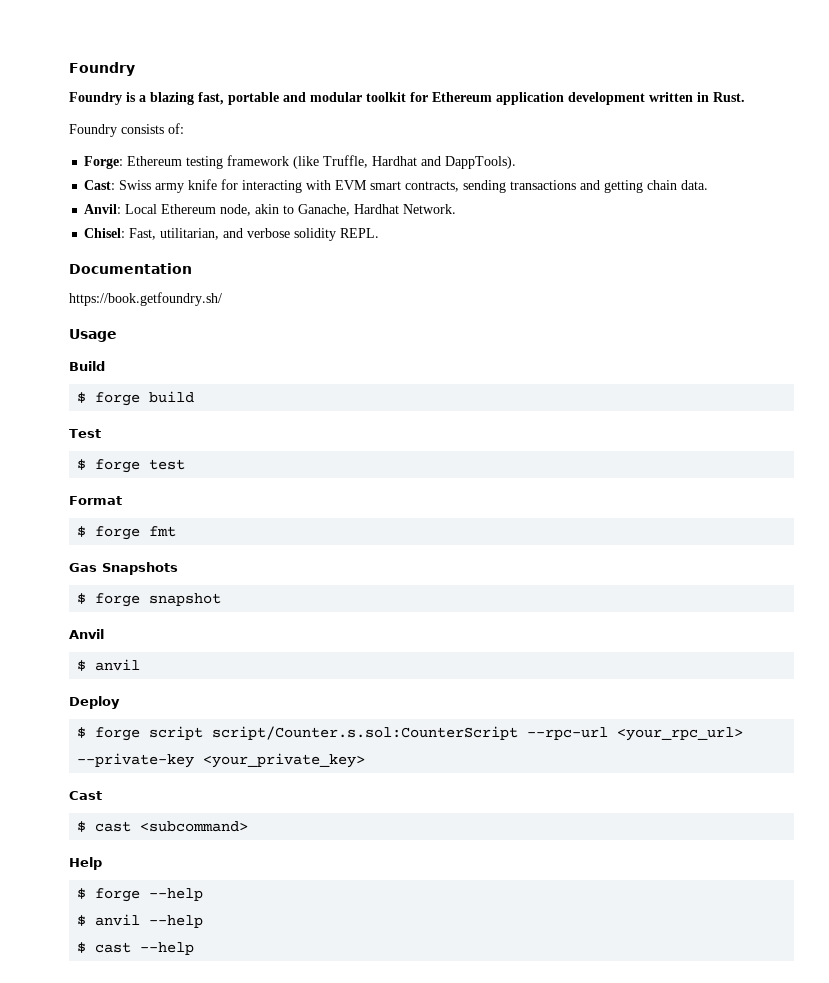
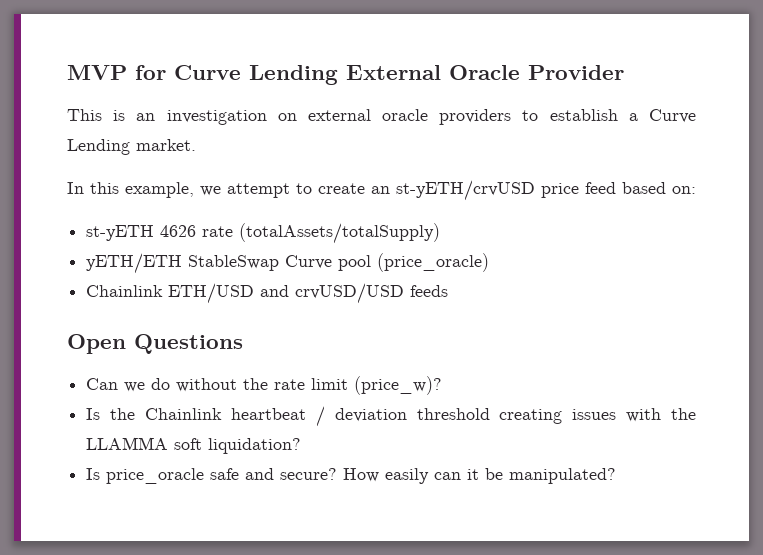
[69,62,135,76] [69,92,745,105] [69,123,184,137] [84,155,517,169] [84,179,709,193] [84,204,457,216] [84,228,380,241] [69,263,192,274] [69,292,222,306] [69,329,117,342] [69,361,105,371] [77,391,195,406] [69,429,101,438] [77,459,186,473] [69,496,122,505] [77,526,177,540] [69,562,178,575] [77,593,222,607] [69,629,104,639] [77,659,141,671] [69,696,120,709] [77,726,744,741] [77,753,366,768] [69,791,102,800] [77,821,249,832] [69,857,102,870] [77,888,204,902] [77,914,204,928] [77,942,195,955] Foundry // Foundry is a blazing fast, portable and modular toolkit for Ethereum application development written in Rust. // Foundry consists of: // Forge: Ethereum testing framework (like Truffle, Hardhat and DappTools). // Cast: Swiss army knife for interacting with EVM smart contracts, sending transactions and getting chain data. // Anvil: Local Ethereum node, akin to Ganache, Hardhat Network. // Chisel: Fast, utilitarian, and verbose solidity REPL. // Documentation // https://book.getfoundry.sh/ // Usage // Build // $ forge build // Test // $ forge test // Format // $ forge fmt // Gas Snapshots // $ forge snapshot // Anvil // $ anvil // Deploy // $ forge script script/Counter.s.sol:CounterScript --rpc-url <your_rpc_url> --private-key <your_private_key> // Cast // $ cast <subcommand> // Help // $ forge --help // $ anvil --help // $ cast --help -> [67,65,624,85] [67,109,696,125] [67,139,196,155] [67,180,696,201] [86,223,441,244] [86,253,490,274] [86,283,449,304] [67,334,243,354] [86,376,443,395] [86,406,696,427] [86,437,302,454] [86,468,617,484] MVP for Curve Lending External Oracle Provider // This is an investigation on external oracle providers to establish a Curve Lending market. // In this example, we attempt to create an st-yETH/crvUSD price feed based on: // st-yETH 4626 rate (totalAssets/totalSupply) // yETH/ETH StableSwap Curve pool (price_oracle) // Chainlink ETH/USD and crvUSD/USD feeds // Open Questions // Can we do without the rate limit (price_w)? // Is the Chainlink heartbeat / deviation threshold creating issues with the LLAMMA soft liquidation? // Is price_oracle safe and secure? How easily can it be manipulated?

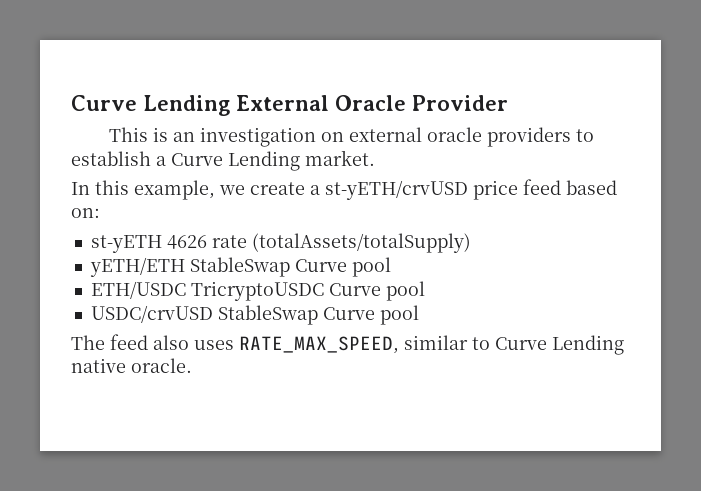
[67,65,166,80] MVP for -> (71, 103) none
[227,183,390,198] attempt to create an -> [250,182,320,195] create a
[377,253,490,272] [86,283,449,304] [67,334,243,354] [86,376,443,395] [86,406,696,427] [86,437,302,454] [86,468,617,484] (price_oracle) // Chainlink ETH/USD and crvUSD/USD feeds // Open Questions // Can we do without the rate limit (price_w)? // Is the Chainlink heartbeat / deviation threshold creating issues with the LLAMMA soft liquidation? // Is price_oracle safe and secure? How easily can it be manipulated? -> [90,281,425,301] [90,305,419,325] [71,334,624,355] [71,358,192,373] // ETH/USDC TricryptoUSDC Curve pool // USDC/crvUSD StableSwap Curve pool // The feed also uses RATE_MAX_SPEED, similar to Curve Lending native oracle.

